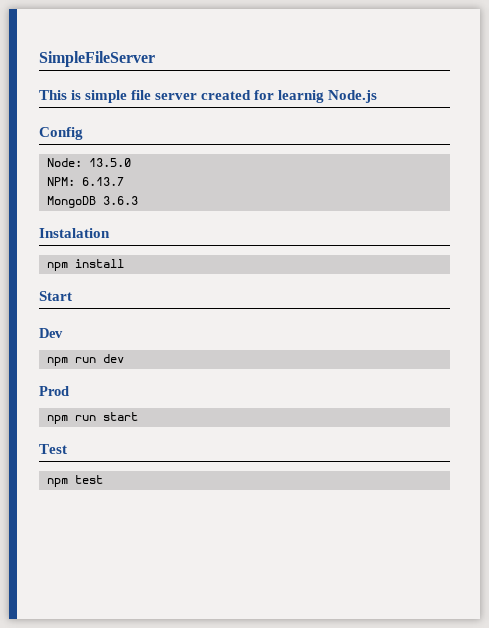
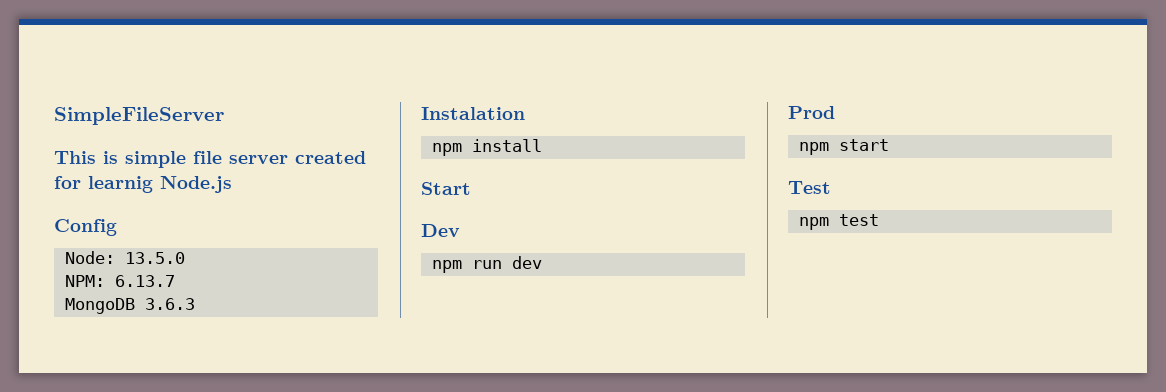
[74,415,96,421] run -> (830, 148) none

